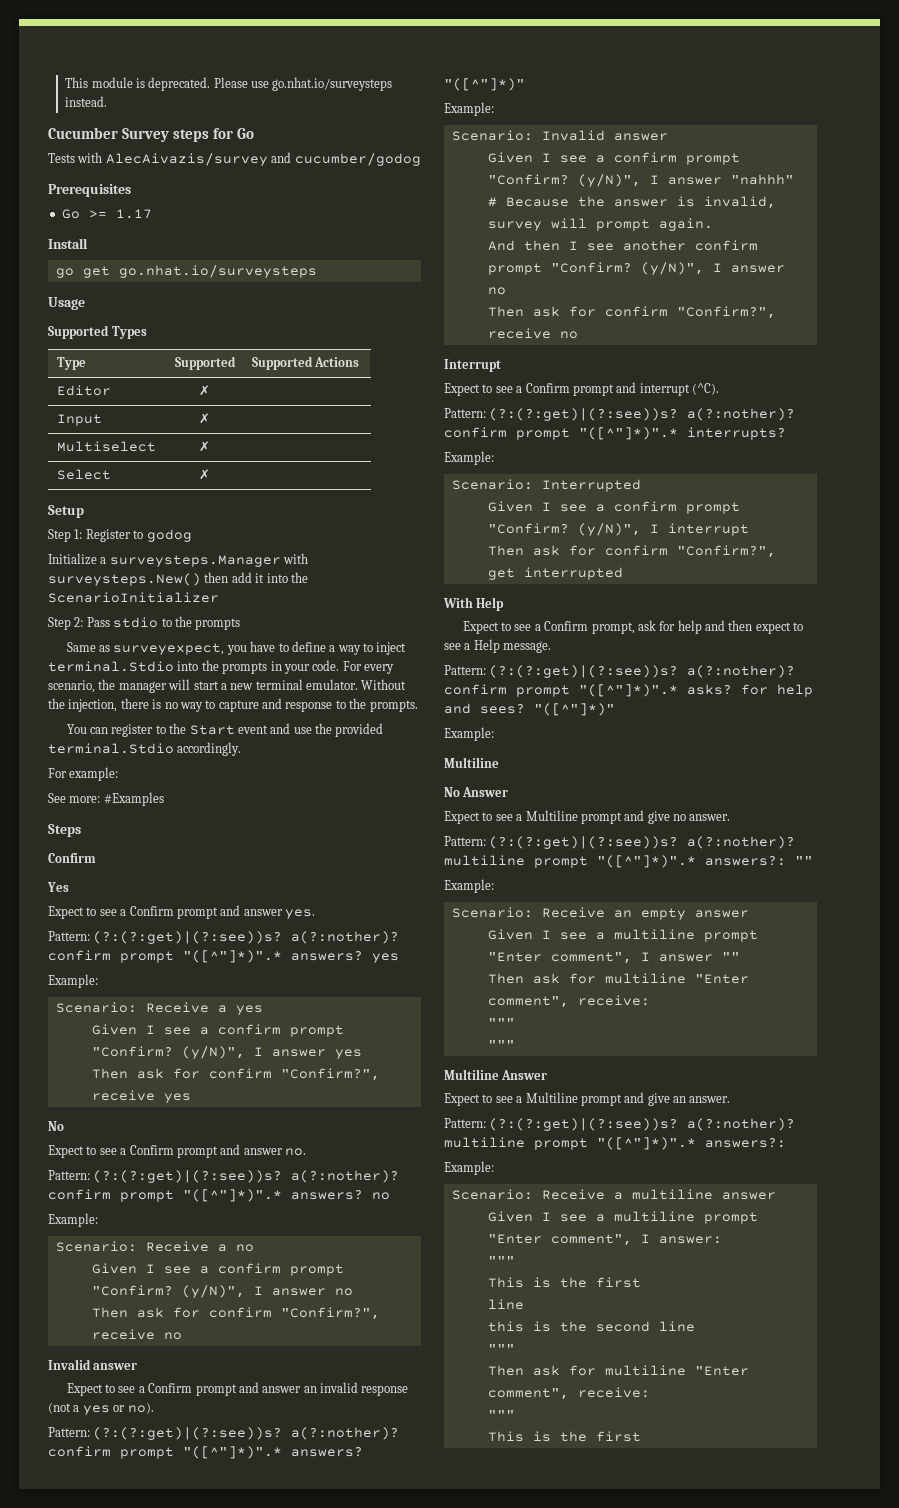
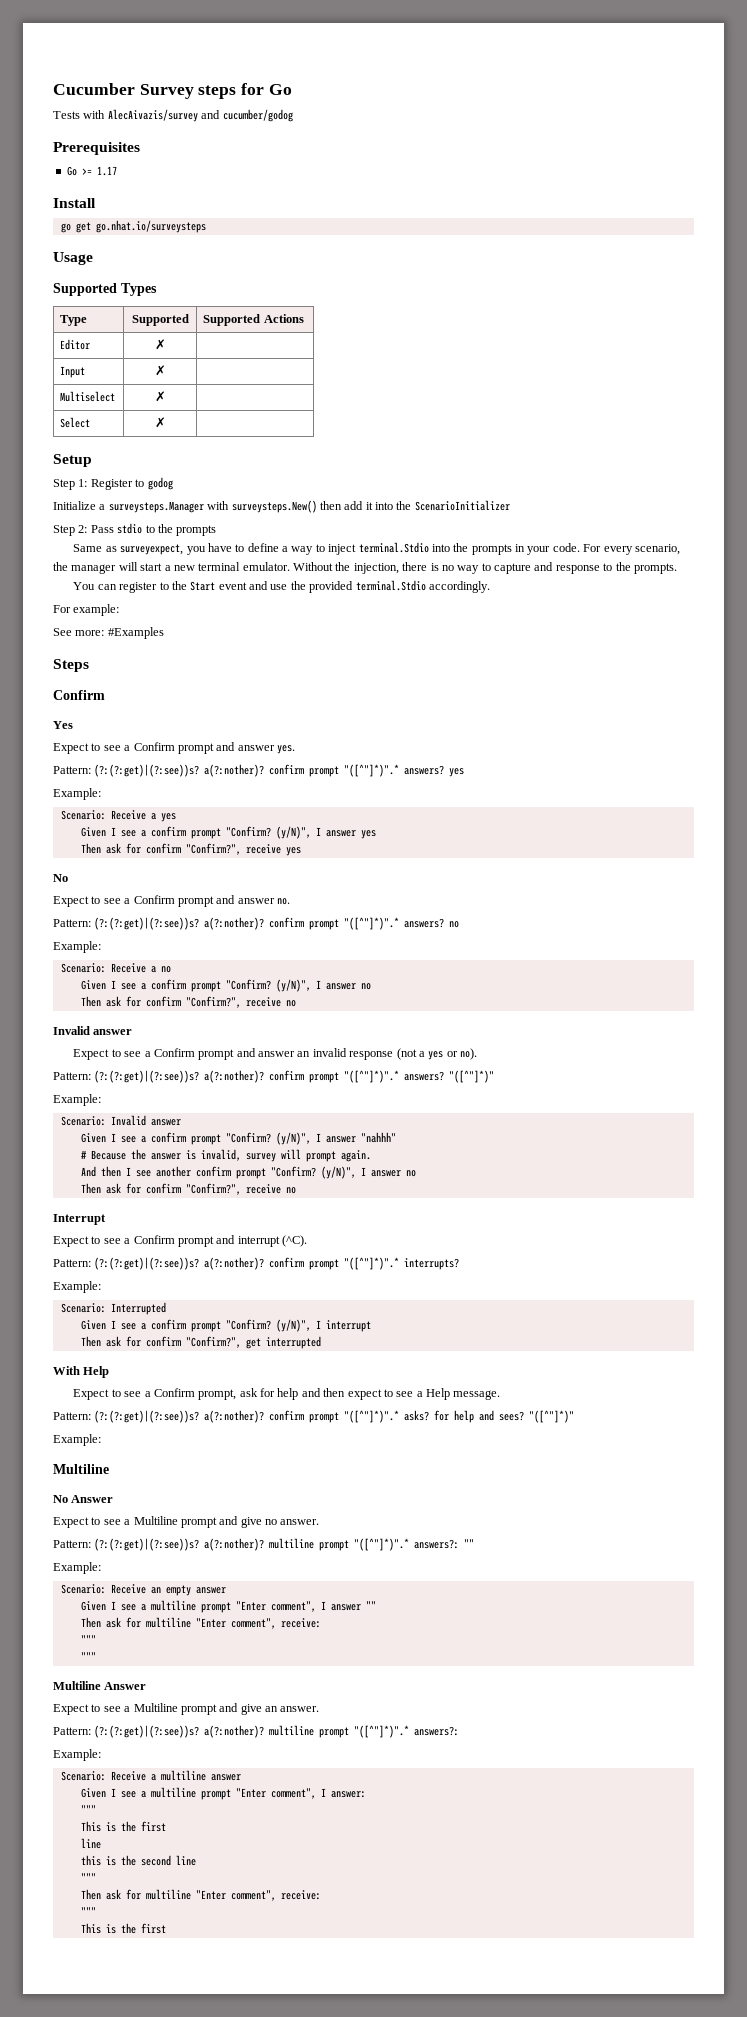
[65,77,393,91] [65,96,108,107] This module is deprecated. Please use go.nhat.io/surveysteps instead. // -> (53, 89) none

